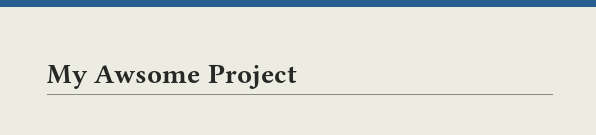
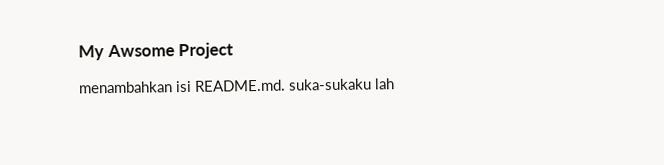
(297, 76) none -> [78,78,395,94] // menambahkan isi README.md. suka-sukaku lah

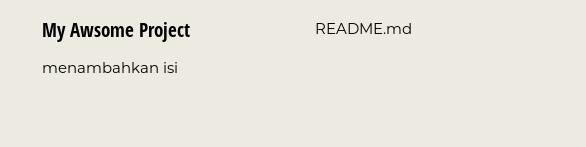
[194,78,395,92] README.md. suka-sukaku lah -> [315,23,412,34] README.md

